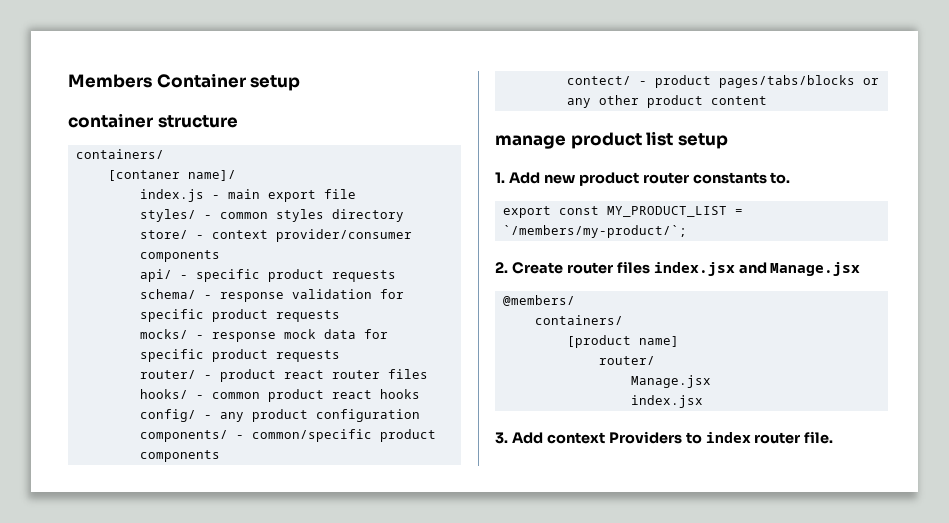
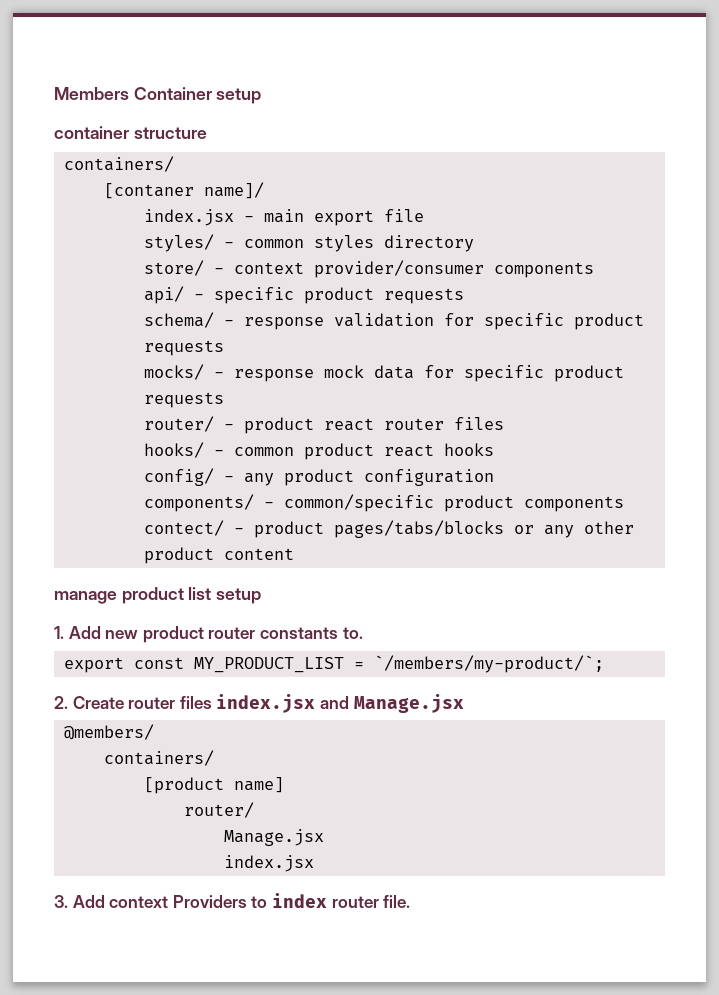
[139,189,204,202] index.js -> [143,209,234,226] index.jsx

